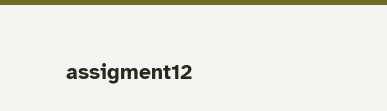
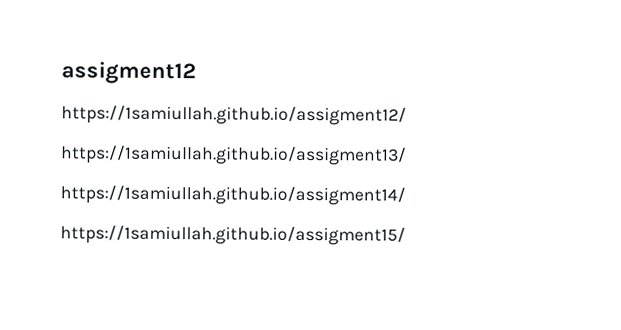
(192, 73) none -> [61,105,407,126] [61,145,407,166] [60,185,406,206] [60,225,406,246] // https://1samiullah.github.io/assigment12/ // https://1samiullah.github.io/assigment13/ // https://1samiullah.github.io/assigment14/ // https://1samiullah.github.io/assigment15/

